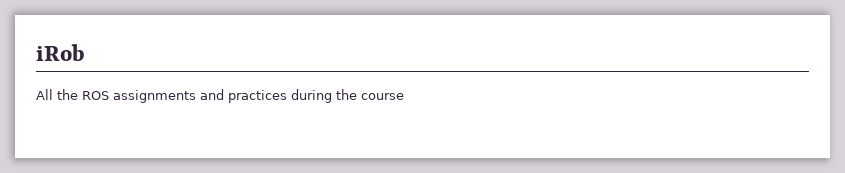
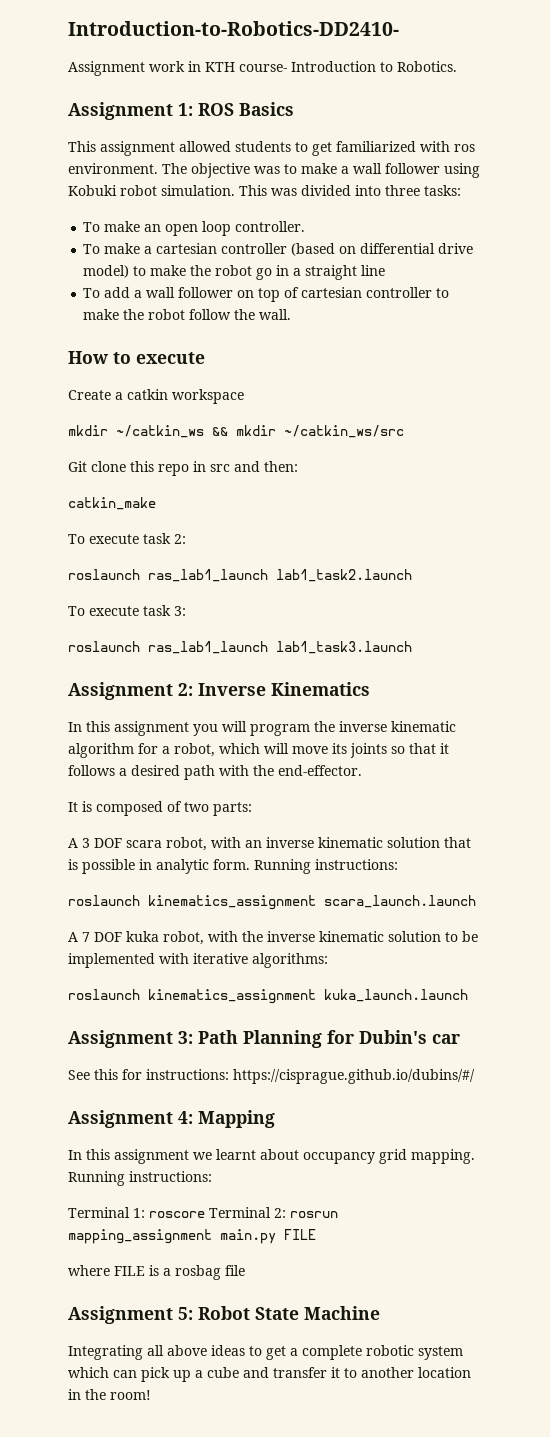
[36,44,85,61] [36,89,404,103] iRob // All the ROS assignments and practices during the course -> [68,21,399,36] [68,61,457,76] [68,102,294,120] [68,141,475,156] [68,163,480,178] [68,185,461,196] [83,221,306,236] [83,243,474,256] [83,265,386,280] [83,287,450,302] [83,309,292,320] [68,351,205,364] [68,389,244,404] [68,425,404,438] [68,461,298,476] [68,497,156,510] [68,533,186,544] [68,569,412,582] [68,605,186,616] [68,641,412,654] [68,682,370,700] [68,721,456,736] [68,743,449,758] [68,765,362,780] [68,801,252,816] [68,837,471,851] [68,859,398,874] [68,895,476,910] [68,931,478,945] [68,953,328,968] [68,989,468,1004] [68,1030,460,1048] [68,1069,475,1084] [68,1110,275,1128] [68,1149,475,1164] [68,1171,212,1186] [68,1207,338,1218] [68,1229,316,1244] [68,1265,245,1280] [68,1306,380,1324] [68,1345,463,1360] [68,1367,471,1382] [68,1389,151,1400] Introduction-to-Robotics-DD2410- // Assignment work in KTH course- Introduction to Robotics. // Assignment 1: ROS Basics // This assignment allowed students to get familiarized with ros environment. The objective was to make a wall follower using Kobuki robot simulation. This was divided into three tasks: // To make an open loop controller. // To make a cartesian controller (based on differential drive model) to make the robot go in a straight line // To add a wall follower on top of cartesian controller to make the robot follow the wall. // How to execute // Create a catkin workspace // mkdir ~/catkin_ws && mkdir ~/catkin_ws/src // Git clone this repo in src and then: // catkin_make // To execute task 2: // roslaunch ras_lab1_launch lab1_task2.launch // To execute task 3: // roslaunch ras_lab1_launch lab1_task3.launch // Assignment 2: Inverse Kinematics // In this assignment you will program the inverse kinematic algorithm for a robot, which will move its joints so that it follows a desired path with the end-effector. // It is composed of two parts: // A 3 DOF scara robot, with an inverse kinematic solution that is possible in analytic form. Running instructions: // roslaunch kinematics_assignment scara_launch.launch // A 7 DOF kuka robot, with the inverse kinematic solution to be implemented with iterative algorithms: // roslaunch kinematics_assignment kuka_launch.launch // Assignment 3: Path Planning for Dubin's car // See this for instructions: https://cisprague.github.io/dubins/#/ // Assignment 4: Mapping // In this assignment we learnt about occupancy grid mapping. Running instructions: // Terminal 1: roscore Terminal 2: rosrun mapping_assignment main.py FILE // where FILE is a rosbag file // Assignment 5: Robot State Machine // Integrating all above ideas to get a complete robotic system which can pick up a cube and transfer it to another location in the room!

